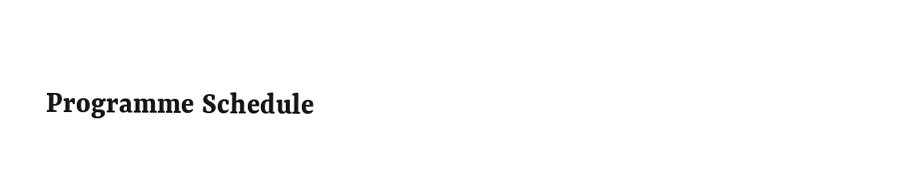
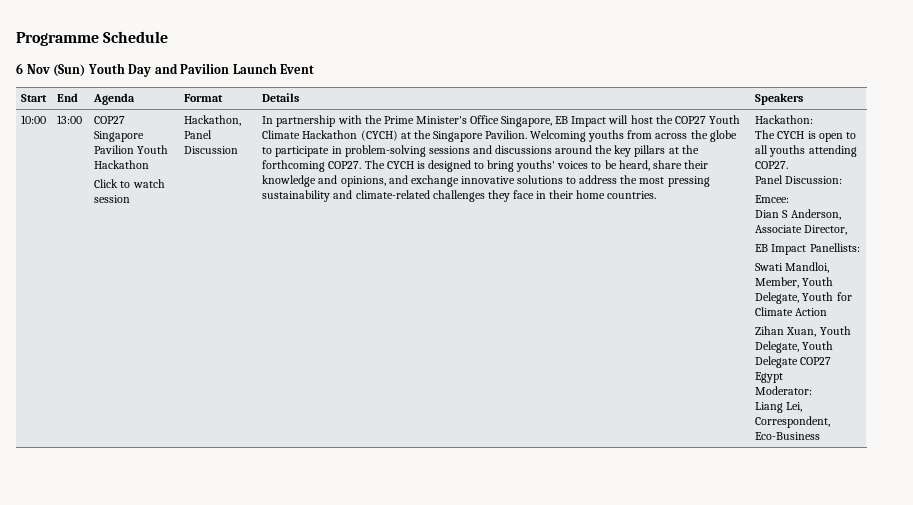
(315, 103) none -> [16,63,315,77] [21,94,48,102] [57,93,79,102] [93,93,136,105] [184,94,224,102] [262,93,300,102] [755,93,804,105] [21,115,47,124] [57,115,83,124] [94,116,126,124] [94,131,145,142] [94,145,169,154] [94,160,150,169] [94,179,165,188] [94,195,131,203] [184,115,242,126] [184,130,213,139] [184,146,239,154] [262,115,740,127] [262,130,737,142] [262,145,699,157] [262,160,708,172] [262,175,710,187] [262,190,657,202] [755,115,814,124] [755,130,856,142] [755,145,857,157] [755,161,789,169] [755,175,843,184] [755,195,790,203] [755,209,841,220] [755,225,848,235] [755,243,860,255] [755,262,830,273] [755,277,834,288] [755,292,852,304] [755,307,828,316] [755,326,851,337] [755,341,834,353] [755,356,832,368] [755,372,784,383] [755,386,813,395] [755,402,803,413] [755,416,831,428] [755,432,821,440] // 6 Nov (Sun) Youth Day and Pavilion Launch Event // Start | End | Agenda | Format | Details | Speakers // 10:00 | 13:00 | COP27 Singapore Pavilion Youth Hackathon // Click to watch session | Hackathon, Panel Discussion | In partnership with the Prime Minister's Office Singapore, EB Impact will host the COP27 Youth Climate Hackathon (CYCH) at the Singapore Pavilion. Welcoming youths from across the globe to participate in problem-solving sessions and discussions around the key pillars at the forthcoming COP27. The CYCH is designed to bring youths' voices to be heard, share their knowledge and opinions, and exchange innovative solutions to address the most pressing sustainability and climate-related challenges they face in their home countries. | Hackathon: // The CYCH is open to all youths attending COP27. // Panel Discussion: // Emcee: // Dian S Anderson, Associate Director, // EB Impact Panellists: // Swati Mandloi, Member, Youth Delegate, Youth for Climate Action // Zihan Xuan, Youth Delegate, Youth Delegate COP27 Egypt // Moderator: // Liang Lei, Correspondent, Eco-Business

